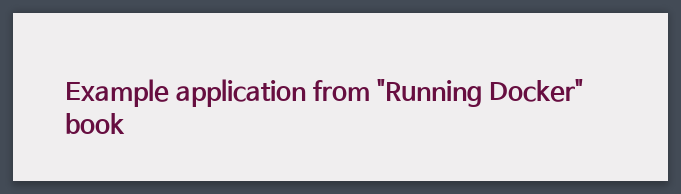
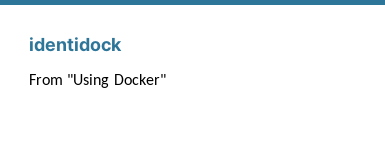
[65,79,584,107] [65,113,125,134] Example application from "Running Docker" book -> [29,37,122,52] [29,74,166,88] identidock // From "Using Docker"

